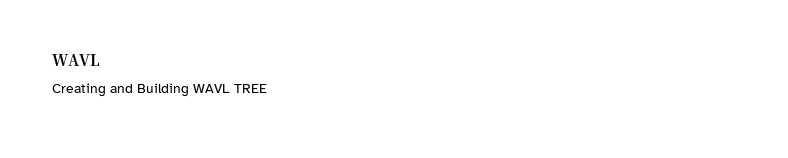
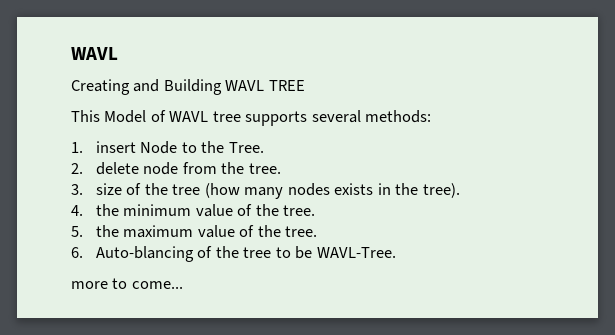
(267, 88) none -> [71,110,432,126] [71,141,264,154] [71,162,281,175] [71,183,460,199] [71,204,316,217] [71,225,318,238] [71,246,396,262] [71,278,183,289] // This Model of WAVL tree supports several methods: // 1. insert Node to the Tree. // 2. delete node from the tree. // 3. size of the tree (how many nodes exists in the tree). // 4. the minimum value of the tree. // 5. the maximum value of the tree. // 6. Auto-blancing of the tree to be WAVL-Tree. // more to come...

